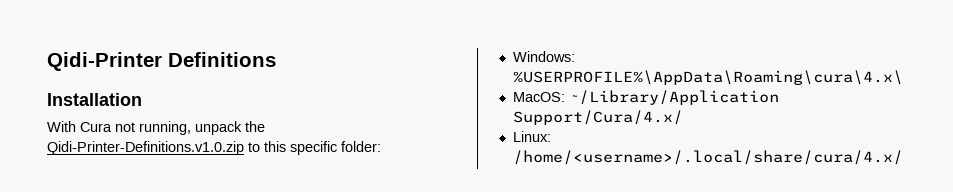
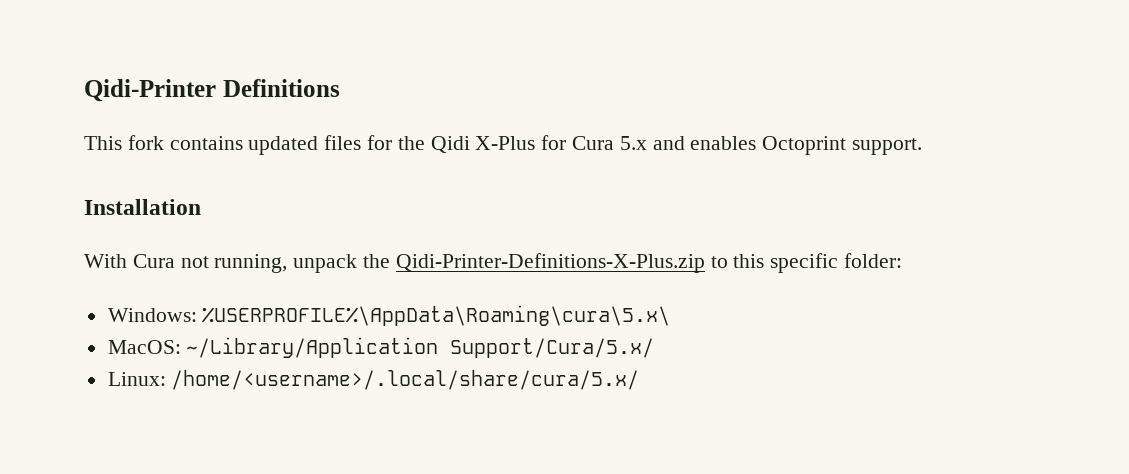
(276, 59) none -> [84,135,923,155] // This fork contains updated files for the Qidi X-Plus for Cura 5.x and enables Octoprint support.
[47,141,244,155] Qidi-Printer-Definitions.v1.0.zip -> [395,253,705,273] Qidi-Printer-Definitions-X-Plus.zip
[512,70,903,85] %USERPROFILE%\AppData\Roaming\cura\4.x\ -> [202,305,671,326] %USERPROFILE%\AppData\Roaming\cura\5.x\
[512,110,683,125] Support/Cura/4.x/ -> [450,338,655,358] Support/Cura/5.x/
[512,150,903,165] /home/<username>/.local/share/cura/4.x/ -> [171,370,640,390] /home/<username>/.local/share/cura/5.x/

